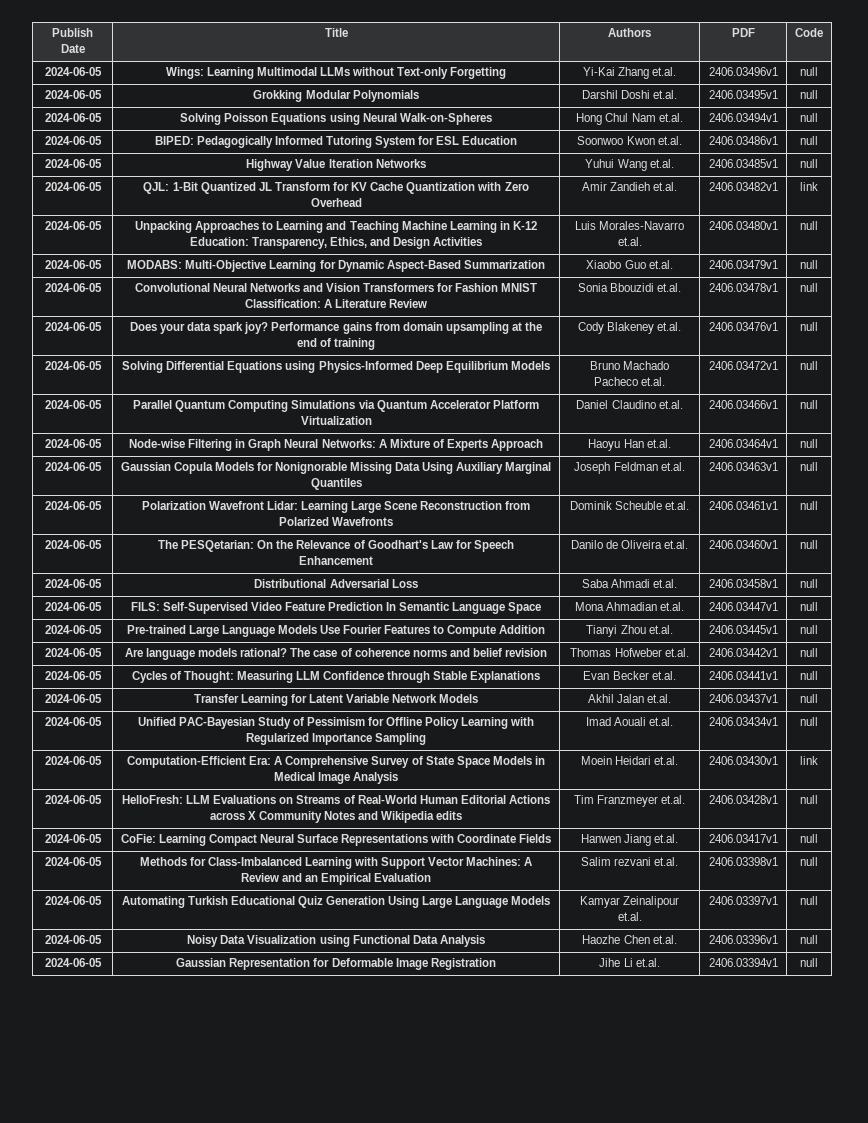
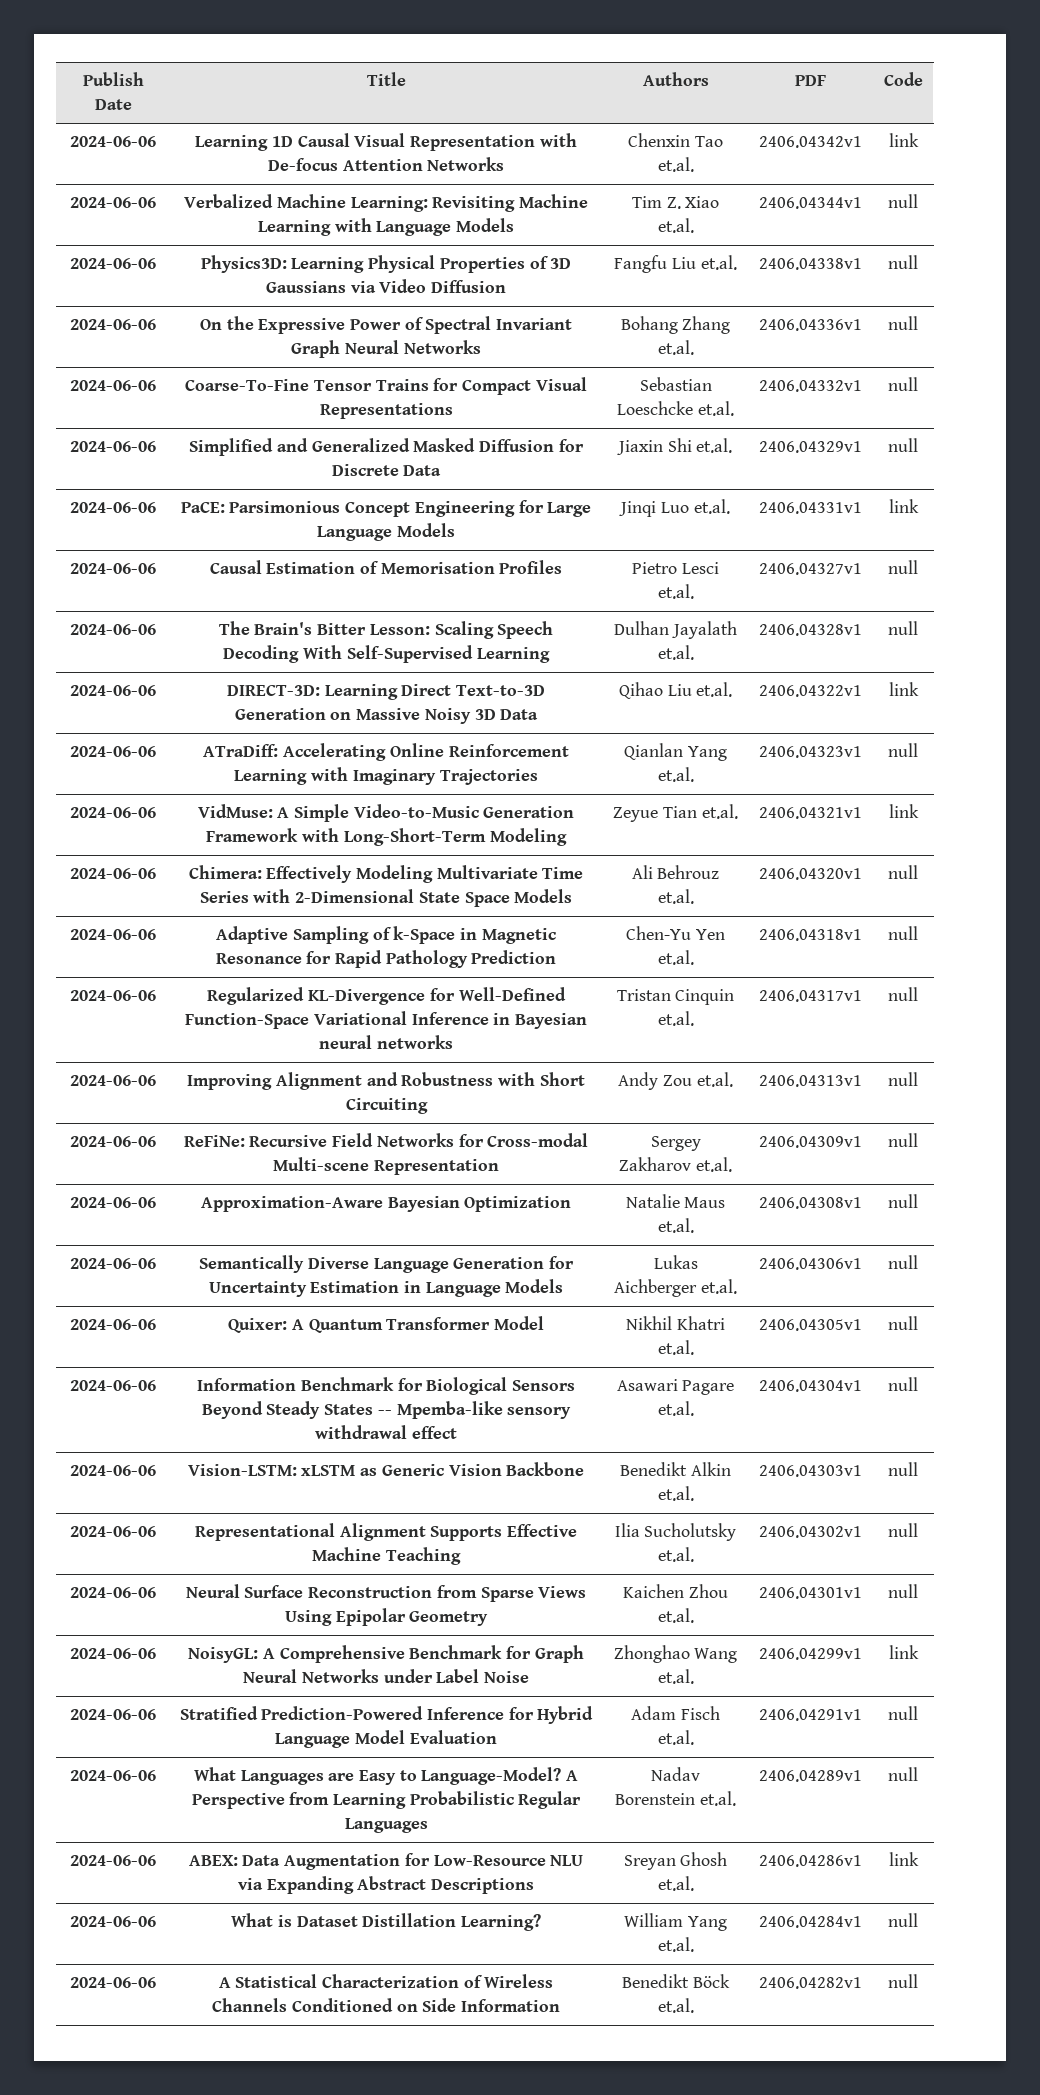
[44,67,102,76] [165,67,507,79] [582,67,615,76] 2024-06-05 | Wings: Learning Multimodal LLMs without Text-only Forgetting | Yi-Kai -> [70,136,156,147] [195,133,577,151] [267,157,505,171] [628,133,723,147] [657,157,694,172] [759,136,862,148] [888,133,919,147] [70,197,156,208] [184,194,588,212] [257,218,515,236] [631,196,720,209] [657,218,694,233] [759,197,862,209] [888,194,918,208] [70,258,156,269] [200,255,572,273] [265,279,507,293] [614,255,737,273] [759,258,862,270] [888,255,918,269] [70,319,156,330] [199,316,573,334] [291,340,481,358] [620,316,678,334] 2024-06-06 | Learning 1D Causal Visual Representation with De-focus Attention Networks | Chenxin Tao et.al. | 2406.04342v1 | link // 2024-06-06 | Verbalized Machine Learning: Revisiting Machine Learning with Language Models | Tim Z. Xiao et.al. | 2406.04344v1 | null // 2024-06-06 | Physics3D: Learning Physical Properties of 3D Gaussians via Video Diffusion | Fangfu Liu et.al. | 2406.04338v1 | null // 2024-06-06 | On the Expressive Power of Spectral Invariant Graph Neural Networks | Bohang
[708,67,778,76] [800,67,818,76] [44,90,102,99] [253,90,419,102] [581,90,678,99] [708,90,778,99] [800,90,818,99] [44,113,102,122] [180,113,492,125] [576,113,683,125] [708,113,778,122] [800,113,818,122] [44,136,102,145] [154,136,518,148] [577,136,682,145] [708,136,778,145] [800,136,818,145] [44,159,102,168] [246,159,426,171] [585,159,674,171] [708,159,778,168] [800,159,818,168] [44,182,102,191] [143,182,529,194] [310,198,362,207] [581,182,678,191] [708,182,778,191] [800,182,818,191] [44,221,102,230] [135,221,537,233] [189,237,483,249] [574,221,685,230] [617,237,642,246] [708,221,778,230] [800,221,818,230] [44,260,102,269] [127,260,545,272] [586,260,673,269] [708,260,778,269] [800,260,818,269] [44,283,102,292] [134,283,538,292] [244,299,428,308] [577,283,682,292] [708,283,778,292] [800,283,818,292] [44,322,102,331] [129,322,543,334] [296,338,376,350] [577,322,682,334] [708,322,778,331] [800,322,818,331] [44,361,102,370] [122,361,550,373] [589,361,670,370] [593,377,666,386] [708,361,778,370] [800,361,818,370] [44,400,102,409] [133,400,539,412] [300,416,372,425] [576,400,683,409] [708,400,778,409] [800,400,818,409] [44,439,102,448] [128,439,544,451] [588,439,671,451] [708,439,778,448] [800,439,818,448] [44,462,102,471] [120,462,552,474] [310,478,362,490] [574,462,685,474] [708,462,778,471] [800,462,818,471] [44,501,102,510] [141,501,531,513] [278,517,394,526] [569,501,690,510] [708,501,778,510] [800,501,818,510] [44,540,102,549] [158,540,514,552] [299,556,374,565] [570,540,689,549] [708,540,778,549] [800,540,818,549] [44,579,102,588] [254,579,418,588] [581,579,678,588] [708,579,778,588] [800,579,818,588] [44,602,102,611] [130,602,542,614] [574,602,685,611] [708,602,778,611] [800,602,818,611] [44,625,102,634] [126,625,546,637] [586,625,673,637] [708,625,778,634] [800,625,818,634] [44,648,102,657] [124,648,548,660] [570,648,689,657] [708,648,778,657] [800,648,818,657] [44,671,102,680] [131,671,541,683] [583,671,676,680] [708,671,778,680] [800,671,818,680] [44,694,102,703] [193,694,479,706] [587,694,672,703] [708,694,778,703] [800,694,818,703] [44,717,102,726] [137,717,535,729] [245,733,427,745] [585,717,674,726] [708,717,778,726] [800,717,818,726] [44,756,102,765] [127,756,545,768] [273,772,399,784] [580,756,679,765] [708,756,778,765] [800,756,818,765] [44,795,102,804] [122,795,550,804] [209,811,463,823] [573,795,686,807] [708,795,778,804] [800,795,818,804] [44,834,102,843] [120,834,552,846] [580,834,679,846] [708,834,778,843] [800,834,818,843] [44,857,102,866] [139,857,533,869] [240,873,432,885] [580,857,679,866] [708,857,778,866] [800,857,818,866] [44,896,102,905] [121,896,420,908] 2406.03496v1 | null // 2024-06-05 | Grokking Modular Polynomials | Darshil Doshi et.al. | 2406.03495v1 | null // 2024-06-05 | Solving Poisson Equations using Neural Walk-on-Spheres | Hong Chul Nam et.al. | 2406.03494v1 | null // 2024-06-05 | BIPED: Pedagogically Informed Tutoring System for ESL Education | Soonwoo Kwon et.al. | 2406.03486v1 | null // 2024-06-05 | Highway Value Iteration Networks | Yuhui Wang et.al. | 2406.03485v1 | null // 2024-06-05 | QJL: 1-Bit Quantized JL Transform for KV Cache Quantization with Zero Overhead | Amir Zandieh et.al. | 2406.03482v1 | link // 2024-06-05 | Unpacking Approaches to Learning and Teaching Machine Learning in K-12 Education: Transparency, Ethics, and Design Activities | Luis Morales-Navarro et.al. | 2406.03480v1 | null // 2024-06-05 | MODABS: Multi-Objective Learning for Dynamic Aspect-Based Summarization | Xiaobo Guo et.al. | 2406.03479v1 | null // 2024-06-05 | Convolutional Neural Networks and Vision Transformers for Fashion MNIST Classification: A Literature Review | Sonia Bbouzidi et.al. | 2406.03478v1 | null // 2024-06-05 | Does your data spark joy? Performance gains from domain upsampling at the end of training | Cody Blakeney et.al. | 2406.03476v1 | null // 2024-06-05 | Solving Differential Equations using Physics-Informed Deep Equilibrium Models | Bruno Machado Pacheco et.al. | 2406.03472v1 | null // 2024-06-05 | Parallel Quantum Computing Simulations via Quantum Accelerator Platform Virtualization | Daniel Claudino et.al. | 2406.03466v1 | null // 2024-06-05 | Node-wise Filtering in Graph Neural Networks: A Mixture of Experts Approach | Haoyu Han et.al. | 2406.03464v1 | null // 2024-06-05 | Gaussian Copula Models for Nonignorable Missing Data Using Auxiliary Marginal Quantiles | Joseph Feldman et.al. | 2406.03463v1 | null // 2024-06-05 | Polarization Wavefront Lidar: Learning Large Scene Reconstruction from Polarized Wavefronts | Dominik Scheuble et.al. | 2406.03461v1 | null // 2024-06-05 | The PESQetarian: On the Relevance of Goodhart's Law for Speech Enhancement | Danilo de Oliveira et.al. | 2406.03460v1 | null // 2024-06-05 | Distributional Adversarial Loss | Saba Ahmadi et.al. | 2406.03458v1 | null // 2024-06-05 | FILS: Self-Supervised Video Feature Prediction In Semantic Language Space | Mona Ahmadian et.al. | 2406.03447v1 | null // 2024-06-05 | Pre-trained Large Language Models Use Fourier Features to Compute Addition | Tianyi Zhou et.al. | 2406.03445v1 | null // 2024-06-05 | Are language models rational? The case of coherence norms and belief revision | Thomas Hofweber et.al. | 2406.03442v1 | null // 2024-06-05 | Cycles of Thought: Measuring LLM Confidence through Stable Explanations | Evan Becker et.al. | 2406.03441v1 | null // 2024-06-05 | Transfer Learning for Latent Variable Network Models | Akhil Jalan et.al. | 2406.03437v1 | null // 2024-06-05 | Unified PAC-Bayesian Study of Pessimism for Offline Policy Learning with Regularized Importance Sampling | Imad Aouali et.al. | 2406.03434v1 | null // 2024-06-05 | Computation-Efficient Era: A Comprehensive Survey of State Space Models in Medical Image Analysis | Moein Heidari et.al. | 2406.03430v1 | link // 2024-06-05 | HelloFresh: LLM Evaluations on Streams of Real-World Human Editorial Actions across X Community Notes and Wikipedia edits | Tim Franzmeyer et.al. | 2406.03428v1 | null // 2024-06-05 | CoFie: Learning Compact Neural Surface Representations with Coordinate Fields | Hanwen Jiang et.al. | 2406.03417v1 | null // 2024-06-05 | Methods for Class-Imbalanced Learning with Support Vector Machines: A Review and an Empirical Evaluation | Salim rezvani et.al. | 2406.03398v1 | null // 2024-06-05 | Automating Turkish Educational Quiz Generation Using -> [759,319,862,331] [888,316,918,330] [70,380,156,391] [185,377,587,395] [319,403,453,419] [639,377,712,391] [617,401,734,416] [759,380,862,392] [888,377,918,391] [70,441,156,452] [189,438,584,456] [331,464,442,476] [616,438,733,455] [759,441,862,453] [888,438,918,452] [70,502,156,513] [180,500,544,517] 2406.04336v1 | null // 2024-06-06 | Coarse-To-Fine Tensor Trains for Compact Visual Representations | Sebastian Loeschcke et.al. | 2406.04332v1 | null // 2024-06-06 | Simplified and Generalized Masked Diffusion for Discrete Data | Jiaxin Shi et.al. | 2406.04329v1 | null // 2024-06-06 | PaCE: Parsimonious Concept Engineering for
[579,896,680,908] [617,912,642,921] [708,896,778,905] [800,896,818,905] [44,935,102,944] [187,935,485,947] [582,935,677,944] [708,935,778,944] [800,935,818,944] [44,958,102,967] [176,958,496,970] [599,958,660,967] [708,958,778,967] Kamyar Zeinalipour et.al. | 2406.03397v1 | null // 2024-06-05 | Noisy Data Visualization using Functional Data Analysis | Haozhe Chen et.al. | 2406.03396v1 | null // 2024-06-05 | Gaussian Representation for Deformable Image Registration | Jihe Li et.al. | 2406.03394v1 -> [619,499,730,517] [759,502,862,514] [888,499,919,513] [70,563,156,574] [209,560,563,574] [632,562,719,574] [657,584,694,599] [759,563,862,575] [888,560,918,574] [70,624,156,635] [218,621,554,639] [223,645,550,663] [614,621,737,639] [657,645,694,660] [759,624,862,636] [888,621,918,635] [70,685,156,696] [226,684,546,700] [234,708,539,724] [618,682,733,699] [759,685,862,697] [888,682,919,696] [70,746,156,757] [203,743,569,761] [234,767,538,785] [624,743,727,761] [657,767,694,782] [759,746,862,758] [888,743,918,757] [70,807,156,818] [197,804,575,822] [206,828,567,846] [613,804,738,822] [759,807,862,819] [888,804,919,818] [70,868,156,879] [188,865,584,883] [199,889,573,907] [631,865,720,879] [657,889,694,904] [759,868,862,880] [888,865,918,879] [70,929,156,940] [216,926,556,944] [215,950,557,968] [626,926,725,940] [657,950,694,965] [759,929,862,941] [888,926,918,940] [70,990,156,1001] [207,987,566,1005] [185,1011,587,1029] [319,1035,453,1049] [616,989,735,1005] [657,1011,694,1026] [759,990,862,1002] [888,987,918,1001] [70,1075,156,1086] [187,1072,585,1090] [345,1098,428,1114] [618,1072,733,1090] [759,1075,862,1087] [888,1072,918,1086] [70,1136,156,1147] [183,1133,589,1147] [273,1157,499,1175] [650,1136,701,1151] [619,1157,732,1172] [759,1136,862,1148] [888,1133,918,1147] [70,1197,156,1208] [200,1196,572,1212] [625,1194,726,1208] [657,1218,694,1233] [759,1197,862,1209] [888,1194,918,1208] [70,1258,156,1269] [199,1255,574,1273] [208,1279,564,1297] [653,1255,698,1269] [614,1279,737,1297] [759,1258,862,1270] [888,1255,918,1269] [70,1319,156,1330] [228,1316,544,1333] [626,1316,725,1330] [657,1340,694,1355] [759,1319,862,1331] [888,1316,918,1330] [70,1380,156,1391] [197,1377,575,1395] [201,1401,572,1419] [315,1425,457,1439] [616,1379,735,1395] [657,1401,694,1416] [759,1380,862,1392] [888,1377,918,1391] [70,1465,156,1476] [187,1462,585,1476] [620,1462,731,1476] [657,1486,694,1501] [759,1465,862,1477] [888,1462,918,1476] [70,1526,156,1537] [194,1523,578,1541] [312,1547,461,1565] [614,1523,737,1541] [657,1547,694,1562] [759,1526,862,1538] [888,1523,918,1537] [70,1587,156,1598] [185,1584,587,1602] [284,1608,489,1626] [623,1584,728,1598] [657,1608,694,1623] [759,1587,862,1599] [888,1584,918,1598] [70,1648,156,1659] [188,1645,584,1663] [243,1669,529,1683] [613,1645,738,1663] [657,1669,694,1684] [759,1648,862,1660] [888,1645,919,1659] [70,1709,156,1720] [179,1706,594,1724] [275,1730,497,1748] [631,1706,720,1720] [657,1730,694,1745] [759,1709,862,1721] [888,1706,918,1720] [70,1770,156,1781] [193,1767,579,1785] [191,1791,582,1809] [344,1818,428,1833] [651,1767,700,1781] [615,1791,736,1806] [759,1770,862,1782] [888,1767,918,1781] [70,1855,156,1866] [188,1853,584,1870] [237,1876,535,1894] [623,1852,728,1870] [657,1876,694,1891] [759,1855,862,1867] [888,1852,919,1866] [70,1916,156,1927] [231,1913,541,1931] [624,1913,727,1931] [657,1937,694,1952] [759,1916,862,1928] [888,1913,918,1927] [70,1977,156,1988] [218,1974,554,1988] [212,1998,560,2012] [622,1974,730,1988] [657,1998,694,2013] [759,1977,862,1989] Jinqi Luo et.al. | 2406.04331v1 | link // 2024-06-06 | Causal Estimation of Memorisation Profiles | Pietro Lesci et.al. | 2406.04327v1 | null // 2024-06-06 | The Brain's Bitter Lesson: Scaling Speech Decoding With Self-Supervised Learning | Dulhan Jayalath et.al. | 2406.04328v1 | null // 2024-06-06 | DIRECT-3D: Learning Direct Text-to-3D Generation on Massive Noisy 3D Data | Qihao Liu et.al. | 2406.04322v1 | link // 2024-06-06 | ATraDiff: Accelerating Online Reinforcement Learning with Imaginary Trajectories | Qianlan Yang et.al. | 2406.04323v1 | null // 2024-06-06 | VidMuse: A Simple Video-to-Music Generation Framework with Long-Short-Term Modeling | Zeyue Tian et.al. | 2406.04321v1 | link // 2024-06-06 | Chimera: Effectively Modeling Multivariate Time Series with 2-Dimensional State Space Models | Ali Behrouz et.al. | 2406.04320v1 | null // 2024-06-06 | Adaptive Sampling of k-Space in Magnetic Resonance for Rapid Pathology Prediction | Chen-Yu Yen et.al. | 2406.04318v1 | null // 2024-06-06 | Regularized KL-Divergence for Well-Defined Function-Space Variational Inference in Bayesian neural networks | Tristan Cinquin et.al. | 2406.04317v1 | null // 2024-06-06 | Improving Alignment and Robustness with Short Circuiting | Andy Zou et.al. | 2406.04313v1 | null // 2024-06-06 | ReFiNe: Recursive Field Networks for Cross-modal Multi-scene Representation | Sergey Zakharov et.al. | 2406.04309v1 | null // 2024-06-06 | Approximation-Aware Bayesian Optimization | Natalie Maus et.al. | 2406.04308v1 | null // 2024-06-06 | Semantically Diverse Language Generation for Uncertainty Estimation in Language Models | Lukas Aichberger et.al. | 2406.04306v1 | null // 2024-06-06 | Quixer: A Quantum Transformer Model | Nikhil Khatri et.al. | 2406.04305v1 | null // 2024-06-06 | Information Benchmark for Biological Sensors Beyond Steady States -- Mpemba-like sensory withdrawal effect | Asawari Pagare et.al. | 2406.04304v1 | null // 2024-06-06 | Vision-LSTM: xLSTM as Generic Vision Backbone | Benedikt Alkin et.al. | 2406.04303v1 | null // 2024-06-06 | Representational Alignment Supports Effective Machine Teaching | Ilia Sucholutsky et.al. | 2406.04302v1 | null // 2024-06-06 | Neural Surface Reconstruction from Sparse Views Using Epipolar Geometry | Kaichen Zhou et.al. | 2406.04301v1 | null // 2024-06-06 | NoisyGL: A Comprehensive Benchmark for Graph Neural Networks under Label Noise | Zhonghao Wang et.al. | 2406.04299v1 | link // 2024-06-06 | Stratified Prediction-Powered Inference for Hybrid Language Model Evaluation | Adam Fisch et.al. | 2406.04291v1 | null // 2024-06-06 | What Languages are Easy to Language-Model? A Perspective from Learning Probabilistic Regular Languages | Nadav Borenstein et.al. | 2406.04289v1 | null // 2024-06-06 | ABEX: Data Augmentation for Low-Resource NLU via Expanding Abstract Descriptions | Sreyan Ghosh et.al. | 2406.04286v1 | link // 2024-06-06 | What is Dataset Distillation Learning? | William Yang et.al. | 2406.04284v1 | null // 2024-06-06 | A Statistical Characterization of Wireless Channels Conditioned on Side Information | Benedikt Böck et.al. | 2406.04282v1

